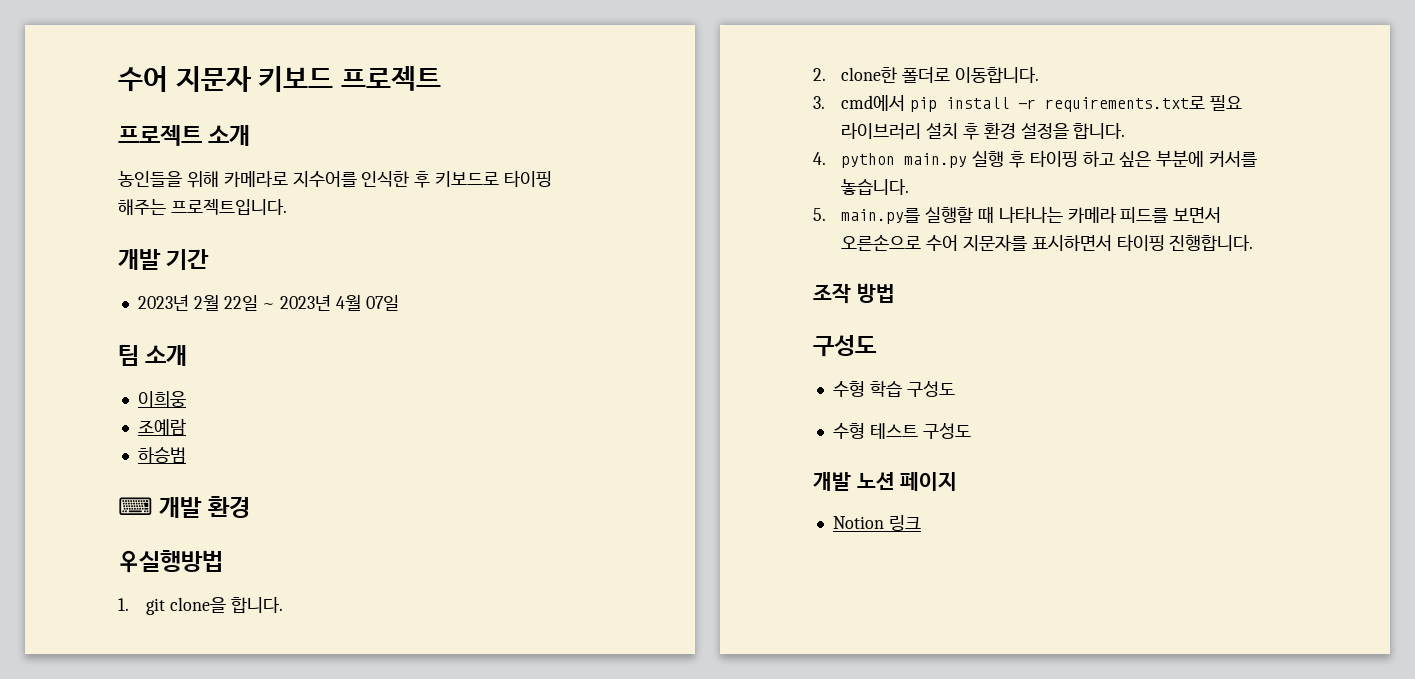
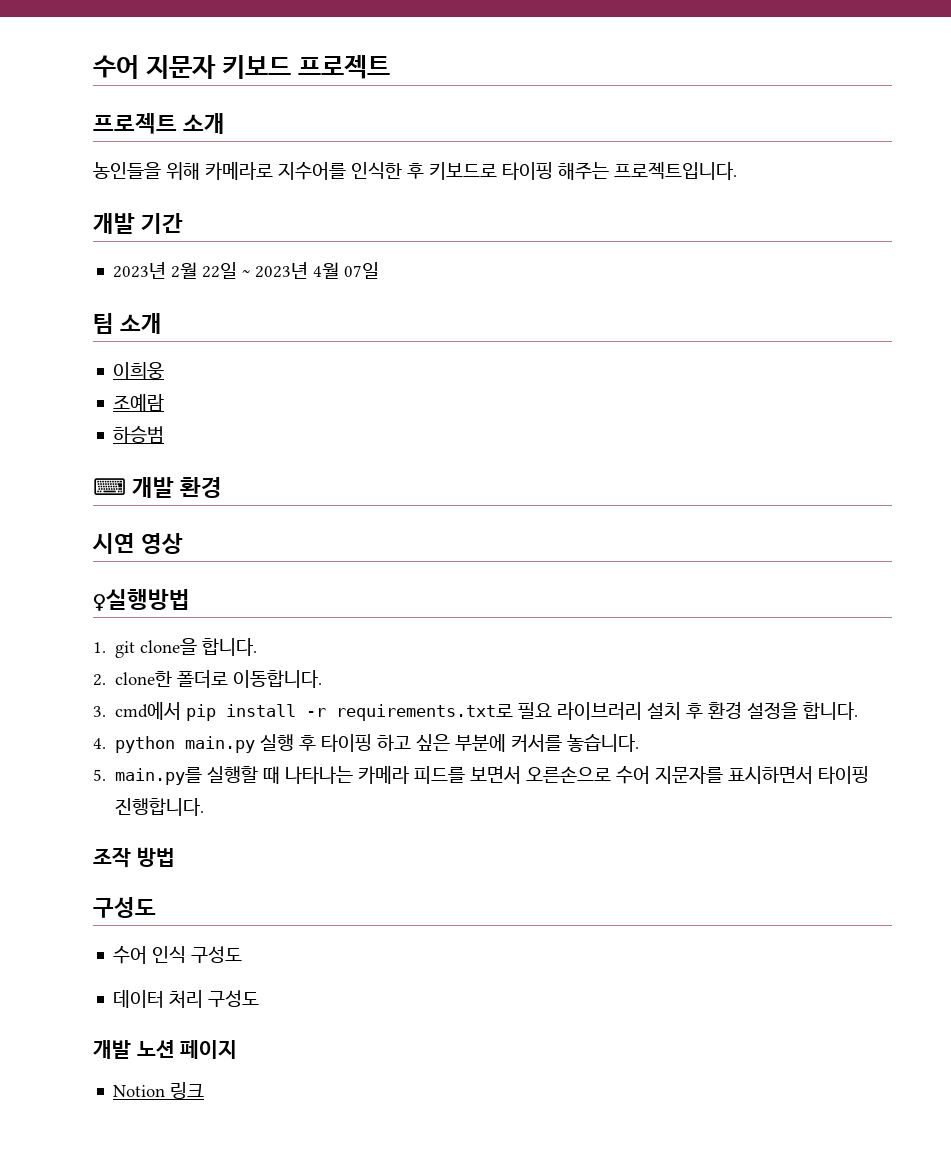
(250, 507) none -> [92,533,184,554] // 시연 영상
[832,381,955,397] [832,423,918,439] 수형 학습 구성도 // 수형 테스트 -> [113,946,243,964] [113,990,204,1008] 수어 인식 구성도 // 데이터 처리

